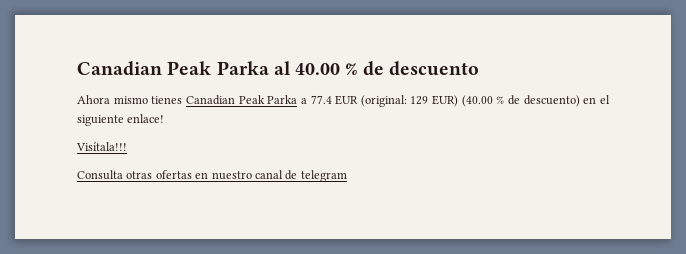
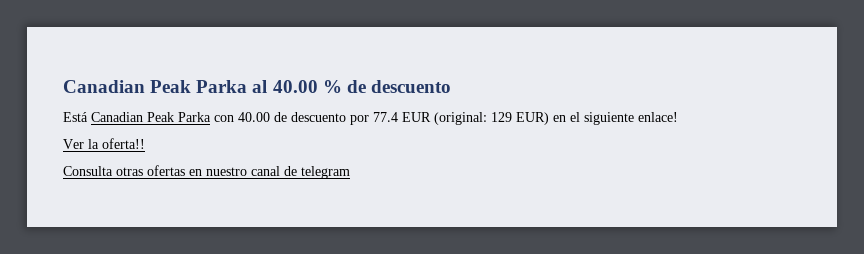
[77,95,307,105] Ahora mismo tienes Canadian Peak Parka a -> [63,112,369,125] Está Canadian Peak Parka con 40.00 de descuento por
[461,95,580,107] (40.00 % de descuento) -> (549, 118) none
[76,142,127,151] Visítala!!! -> [63,138,145,149] Ver la oferta!!

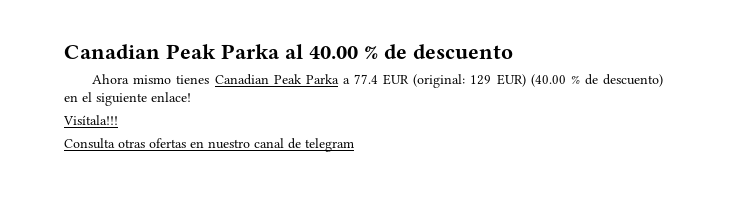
[63,112,369,125] Está Canadian Peak Parka con 40.00 de descuento por -> [92,74,350,85] Ahora mismo tienes Canadian Peak Parka a
(549, 118) none -> [530,74,663,87] (40.00 % de descuento)
[63,138,145,149] Ver la oferta!! -> [63,115,118,125] Visítala!!!

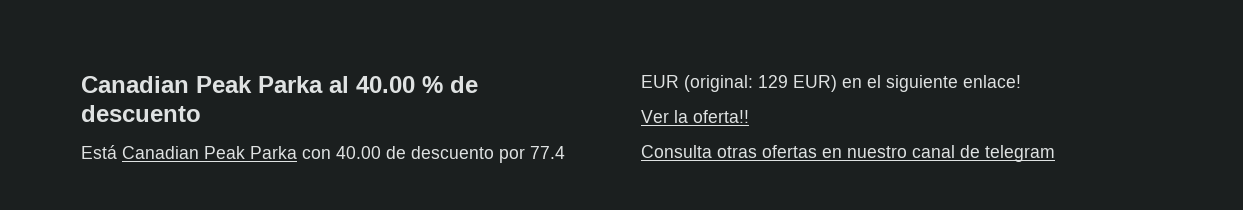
[92,74,350,85] Ahora mismo tienes Canadian Peak Parka a -> [81,145,525,163] Está Canadian Peak Parka con 40.00 de descuento por
[530,74,663,87] (40.00 % de descuento) -> (837, 83) none
[63,115,118,125] Visítala!!! -> [641,110,749,123] Ver la oferta!!

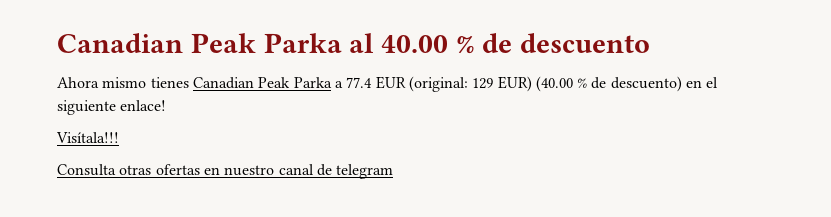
[81,145,525,163] Está Canadian Peak Parka con 40.00 de descuento por -> [57,77,343,89] Ahora mismo tienes Canadian Peak Parka a
(837, 83) none -> [535,76,682,92] (40.00 % de descuento)
[641,110,749,123] Ver la oferta!! -> [56,132,119,143] Visítala!!!

